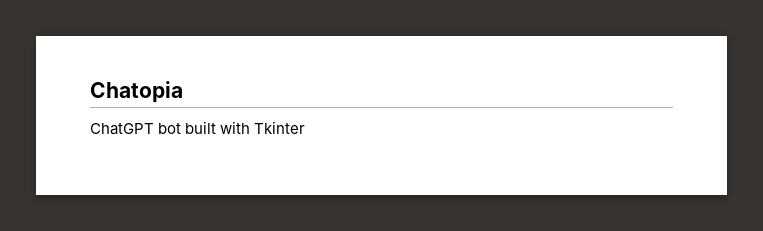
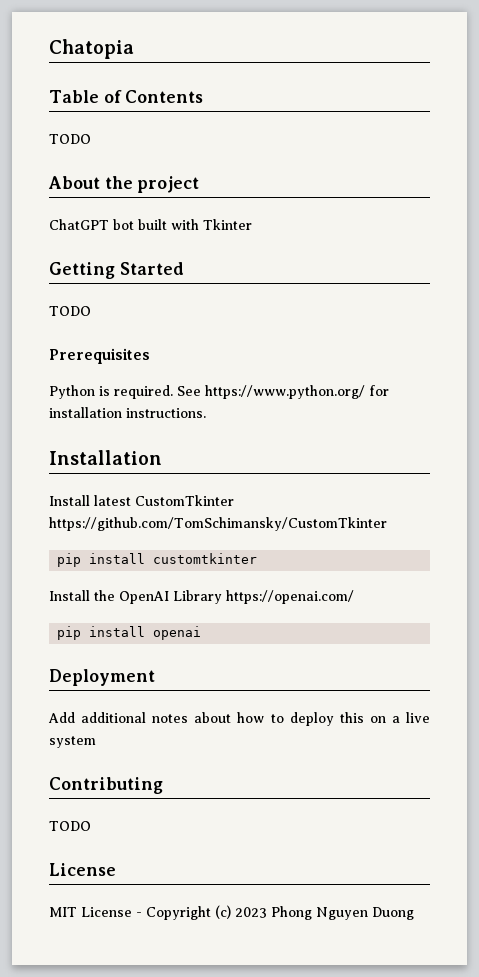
(183, 92) none -> [49,90,204,103] [49,134,91,144] [48,176,200,193] // Table of Contents // TODO // About the project
(306, 127) none -> [49,262,184,279] [49,306,91,316] [49,348,150,364] [49,385,389,399] [49,407,206,418] [49,450,162,465] [49,495,234,506] [49,517,387,531] [57,553,258,567] [49,590,354,604] [57,626,202,640] [49,669,155,686] [48,712,431,726] [49,736,96,748] [49,777,163,794] [49,821,91,831] [49,863,116,876] [49,905,414,920] // Getting Started // TODO // Prerequisites // Python is required. See https://www.python.org/ for installation instructions. // Installation // Install latest CustomTkinter https://github.com/TomSchimansky/CustomTkinter // pip install customtkinter // Install the OpenAI Library https://openai.com/ // pip install openai // Deployment // Add additional notes about how to deploy this on a live system // Contributing // TODO // License // MIT License - Copyright (c) 2023 Phong Nguyen Duong

